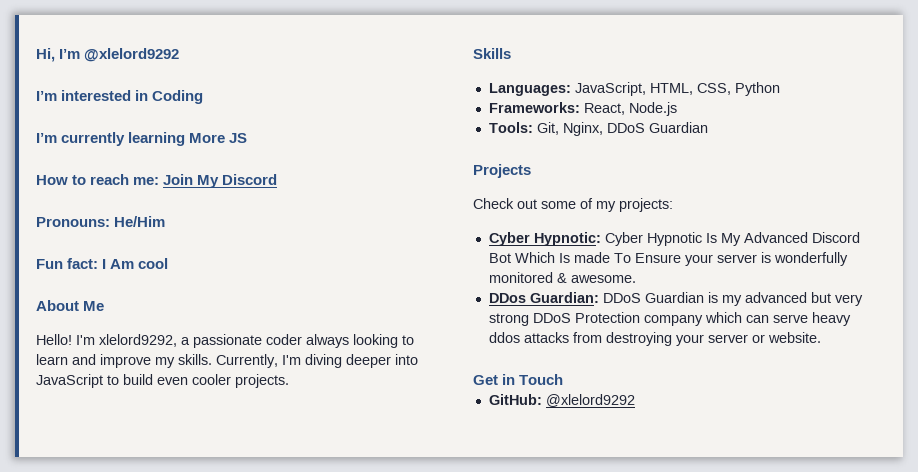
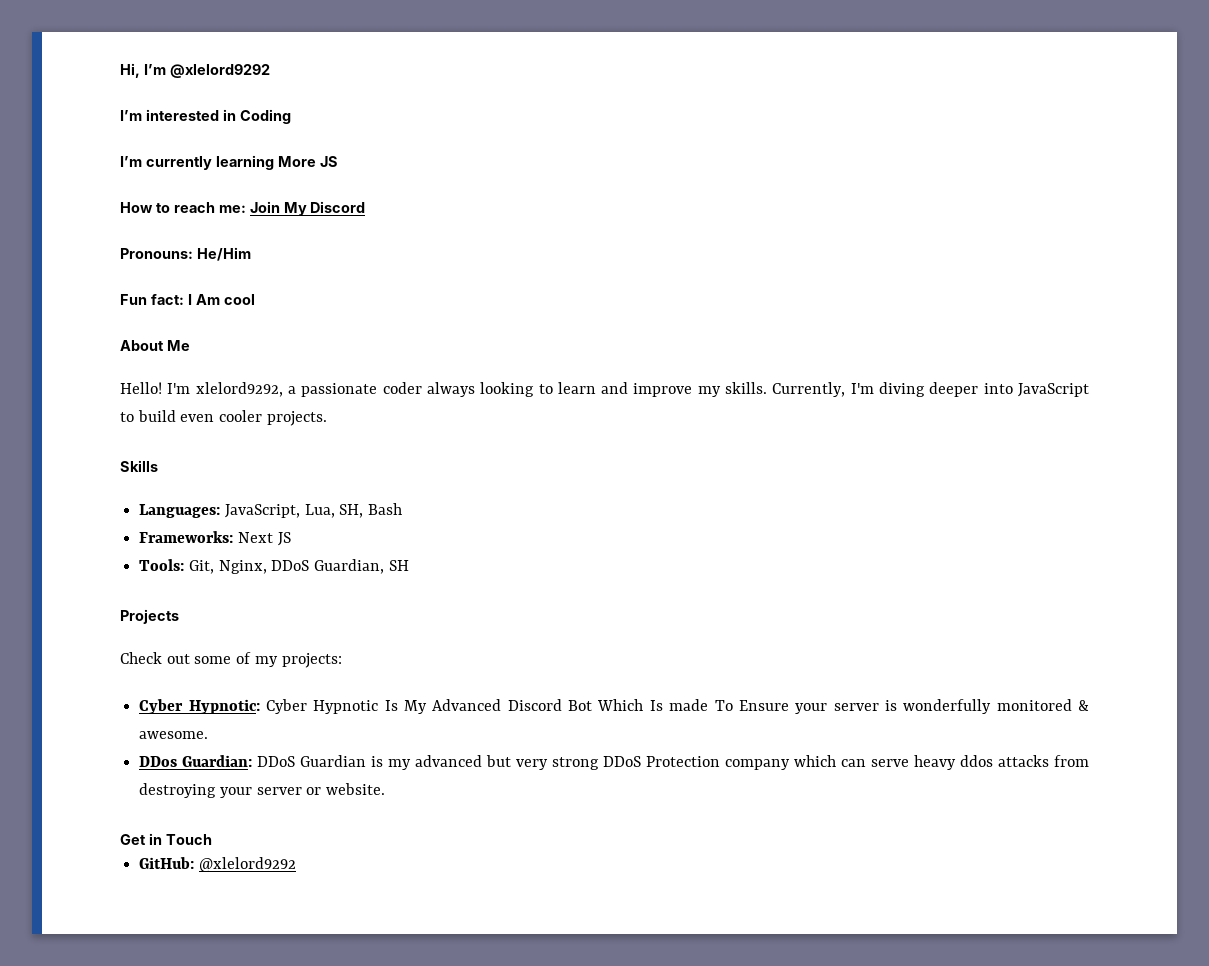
[649,82,780,96] HTML, CSS, Python -> [304,503,403,518] Lua, SH, Bash
[583,102,677,116] React, Node.js -> [237,532,291,546] Next JS
[648,122,708,133] Guardian -> [314,559,409,574] Guardian, SH

